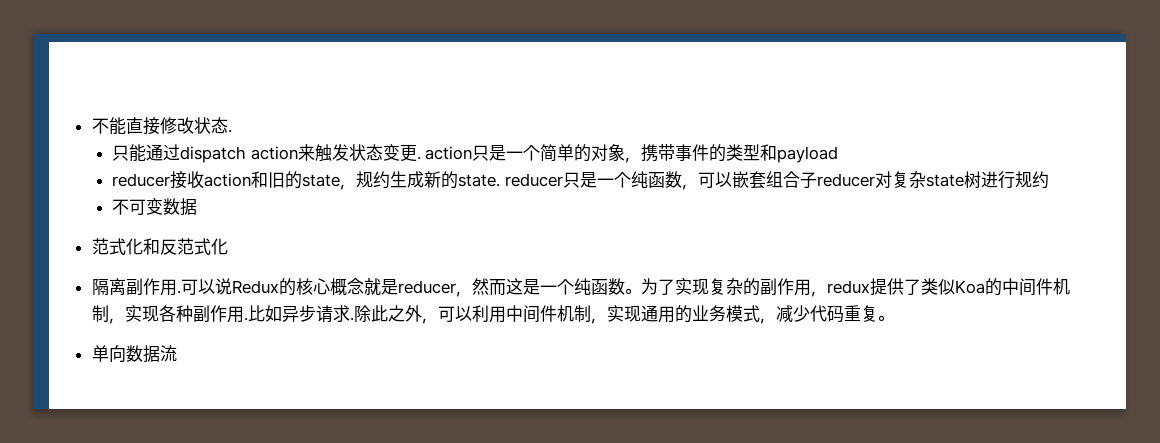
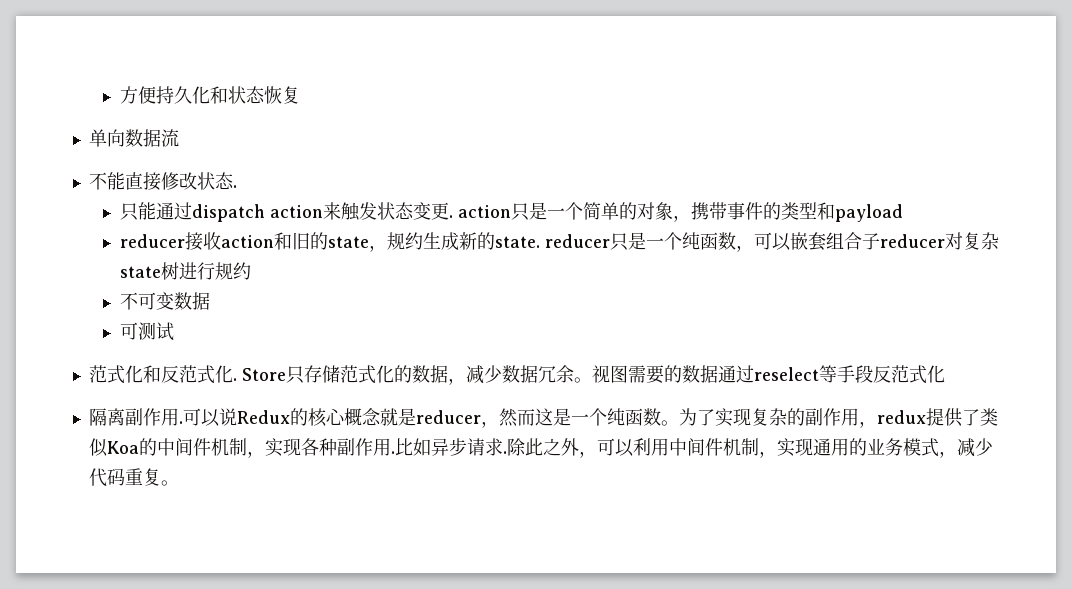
(91, 126) none -> [119,86,300,104] [88,129,179,147] 方便持久化和状态恢复 // 单向数据流 //
(197, 207) none -> [119,322,174,341] // 可测试
(228, 246) none -> [232,365,945,385] . Store只存储范式化的数据，减少数据冗余。视图需要的数据通过reselect等手段反范式化
[91,345,177,363] // 单向数据流 -> (179, 483) none

